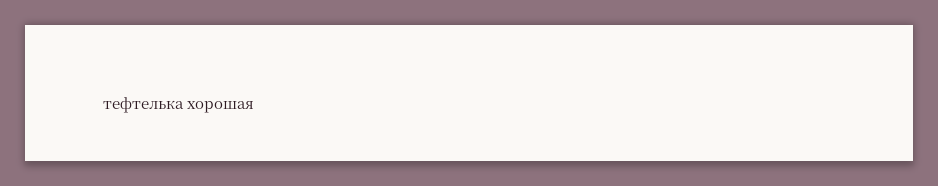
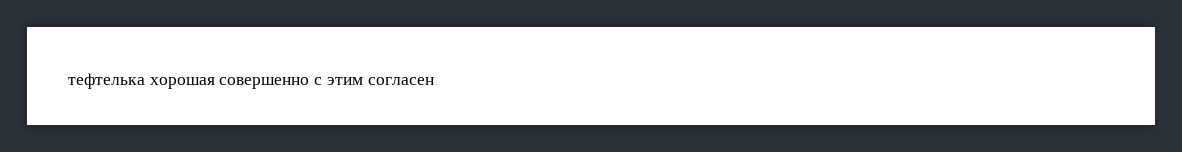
(255, 107) none -> [219,77,434,89] совершенно с этим согласен

